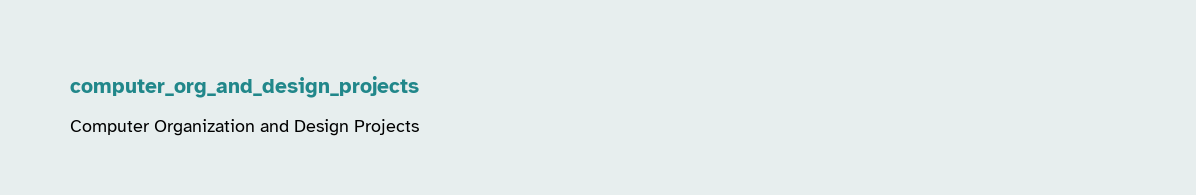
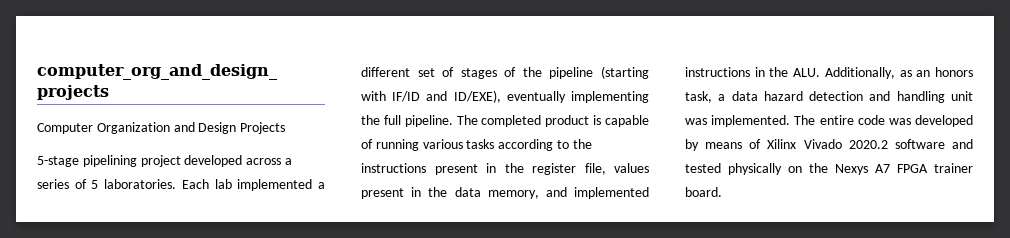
(419, 127) none -> [37,155,292,167] [37,179,325,191] [361,66,649,79] [361,90,649,103] [361,115,649,127] [361,139,592,151] [361,163,649,175] [361,187,649,199] [685,67,973,79] [685,91,973,103] [685,115,973,127] [685,139,973,151] [685,163,973,175] [685,187,722,197] // 5-stage pipelining project developed across a series of 5 laboratories. Each lab implemented a different set of stages of the pipeline (starting with IF/ID and ID/EXE), eventually implementing the full pipeline. The completed product is capable of running various tasks according to the instructions present in the register file, values present in the data memory, and implemented instructions in the ALU. Additionally, as an honors task, a data hazard detection and handling unit was implemented. The entire code was developed by means of Xilinx Vivado 2020.2 software and tested physically on the Nexys A7 FPGA trainer board.

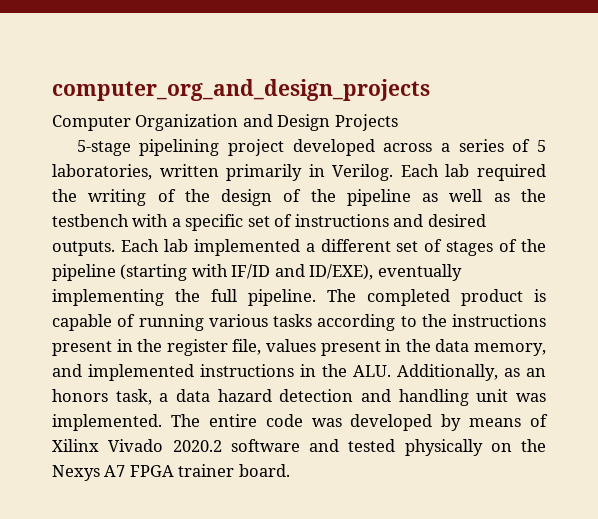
[104,179,177,189] laboratories. -> [52,164,546,181] [52,189,546,206] [52,214,486,231] [52,241,115,256] laboratories, written primarily in Verilog. Each lab required the writing of the design of the pipeline as well as the testbench with a specific set of instructions and desired outputs.

